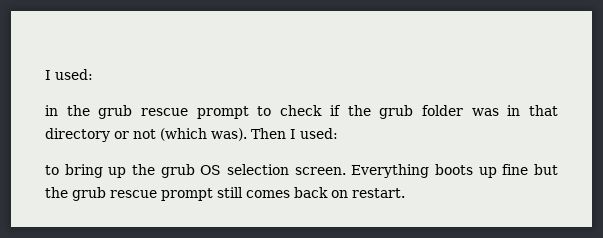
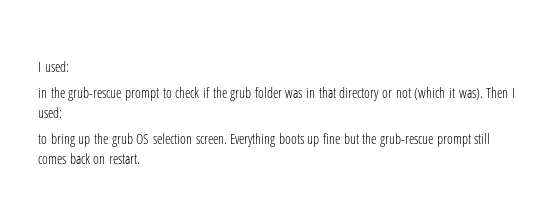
[98,105,189,119] grub rescue -> [68,87,122,101] grub-rescue
(207, 134) none -> [448,88,455,98] it
[72,187,157,201] grub rescue -> [380,133,434,147] grub-rescue

